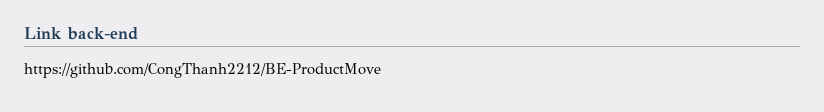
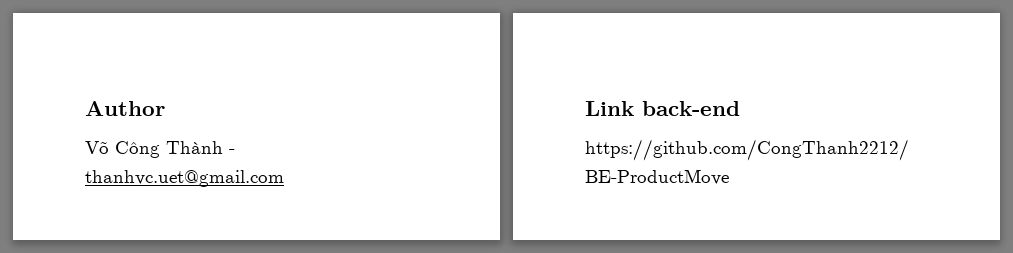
(24, 33) none -> [85,101,165,116] [85,141,235,158] [85,170,284,187] Author // Võ Công Thành - thanhvc.uet@gmail.com //

